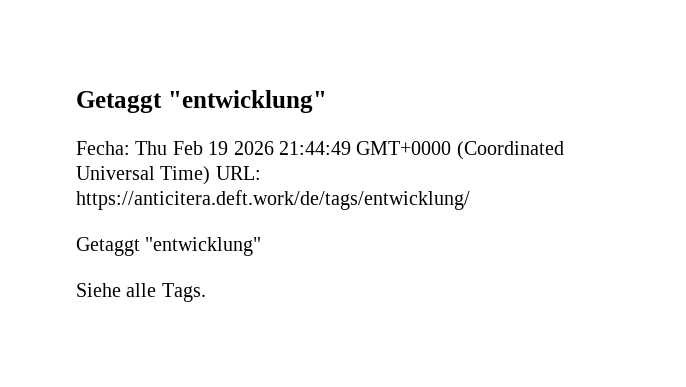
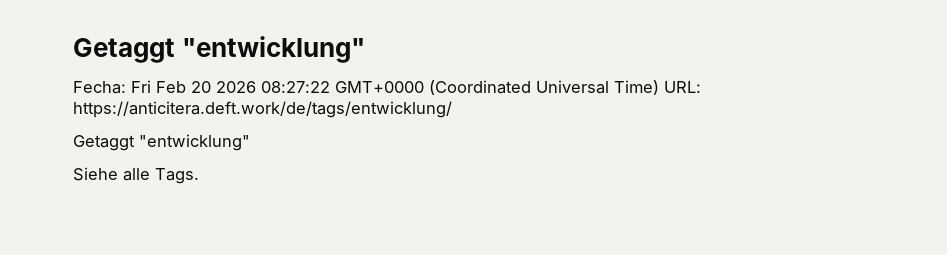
[135,141,351,155] Thu Feb 19 2026 21:44:49 -> [131,80,330,93] Fri Feb 20 2026 08:27:22

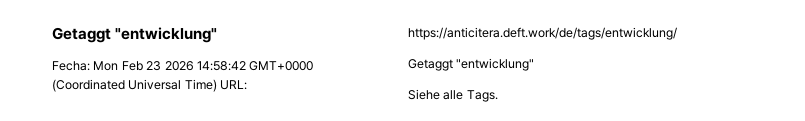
[131,80,330,93] Fri Feb 20 2026 08:27:22 -> [93,61,246,71] Mon Feb 23 2026 14:58:42

